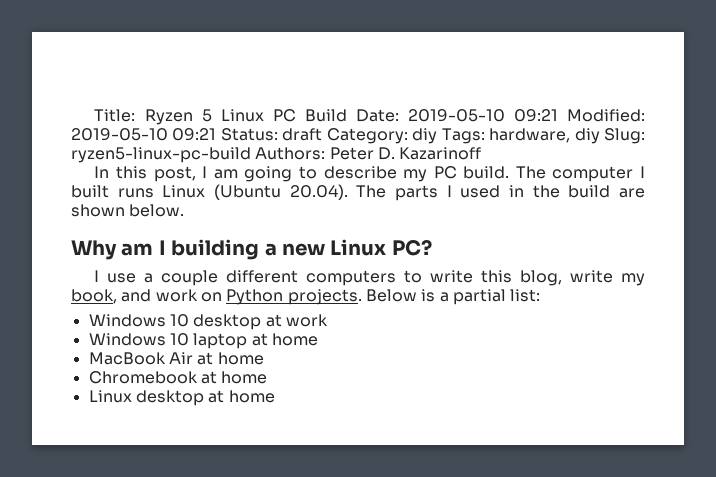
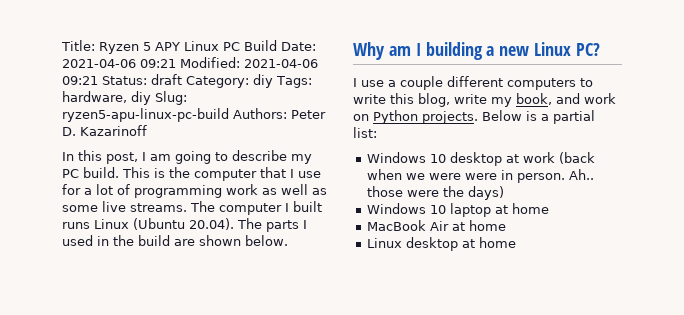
(212, 115) none -> [155,42,180,51] APY
[407,109,505,122] 2019-05-10 -> [62,59,136,68] 2021-04-06
[71,128,168,141] 2019-05-10 -> [244,59,318,68] 2021-04-06
[71,147,251,163] ryzen5-linux-pc-build -> [62,108,229,122] ryzen5-apu-linux-pc-build
(510, 172) none -> [122,167,321,181] [62,184,327,198] [62,201,187,212] This is the computer that I use for a lot of programming work as well as some live streams.
(328, 320) none -> [559,152,596,164] [367,169,595,183] [367,186,505,200] (back when we were were in person. Ah.. those were the days)
[88,371,268,384] // Chromebook at home -> (507, 225) none

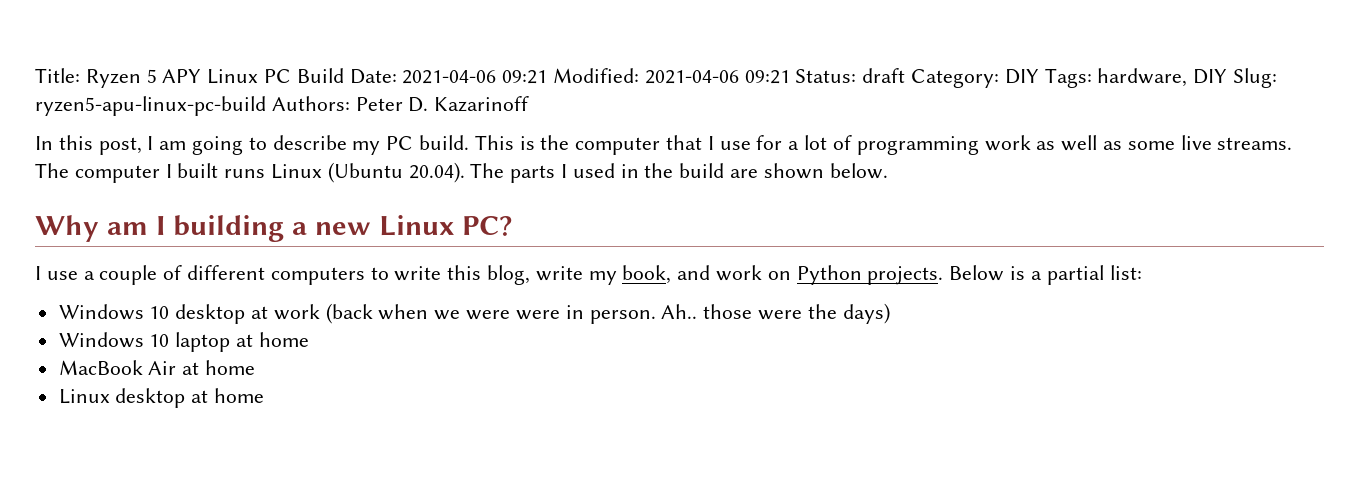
[253,74,273,88] diy -> [1004,69,1039,84] DIY
[131,91,151,105] diy -> [1193,69,1228,84] DIY
(443, 83) none -> [163,265,183,280] of

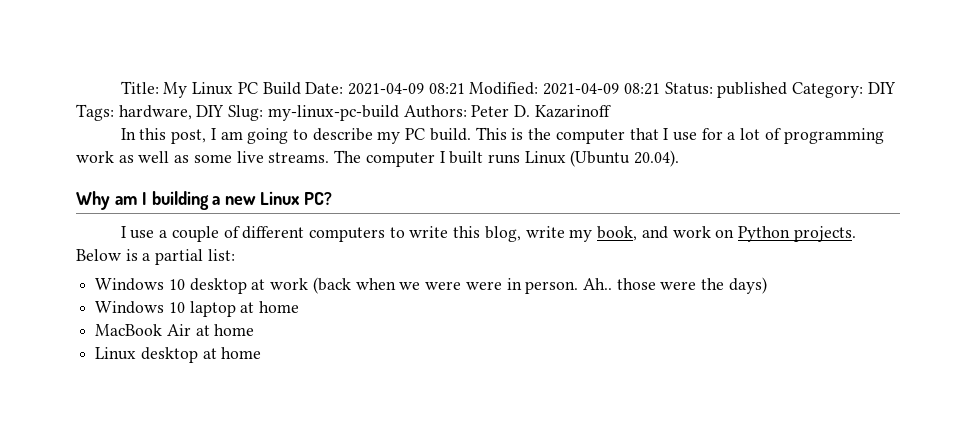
[85,69,202,88] Ryzen 5 APY -> [163,82,188,98] My
[402,68,906,84] 2021-04-06 09:21 Modified: 2021-04-06 09:21 Status: draft -> [348,82,788,98] 2021-04-09 08:21 Modified: 2021-04-09 08:21 Status: published
[35,96,266,116] ryzen5-apu-linux-pc-build -> [267,105,399,121] my-linux-pc-build
[470,163,888,183] The parts I used in the build are shown below. -> (680, 158) none

